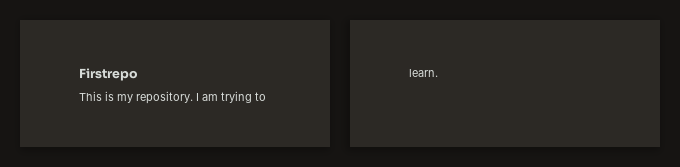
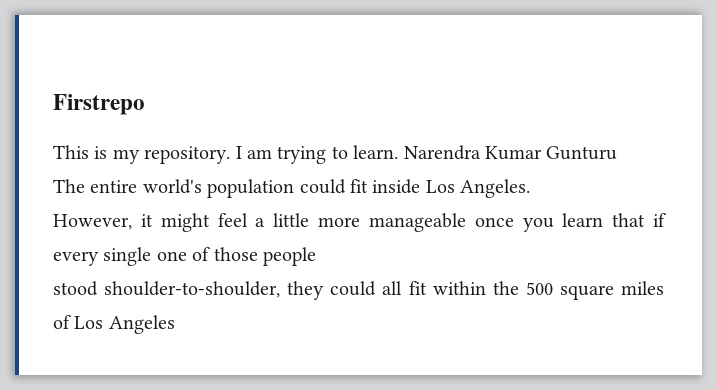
(438, 73) none -> [403,145,618,160] [53,179,531,198] [53,213,666,232] [53,247,316,266] [53,281,665,300] [53,315,175,334] Narendra Kumar Gunturu // The entire world's population could fit inside Los Angeles. // However, it might feel a little more manageable once you learn that if every single one of those people // stood shoulder-to-shoulder, they could all fit within the 500 square miles of Los Angeles

